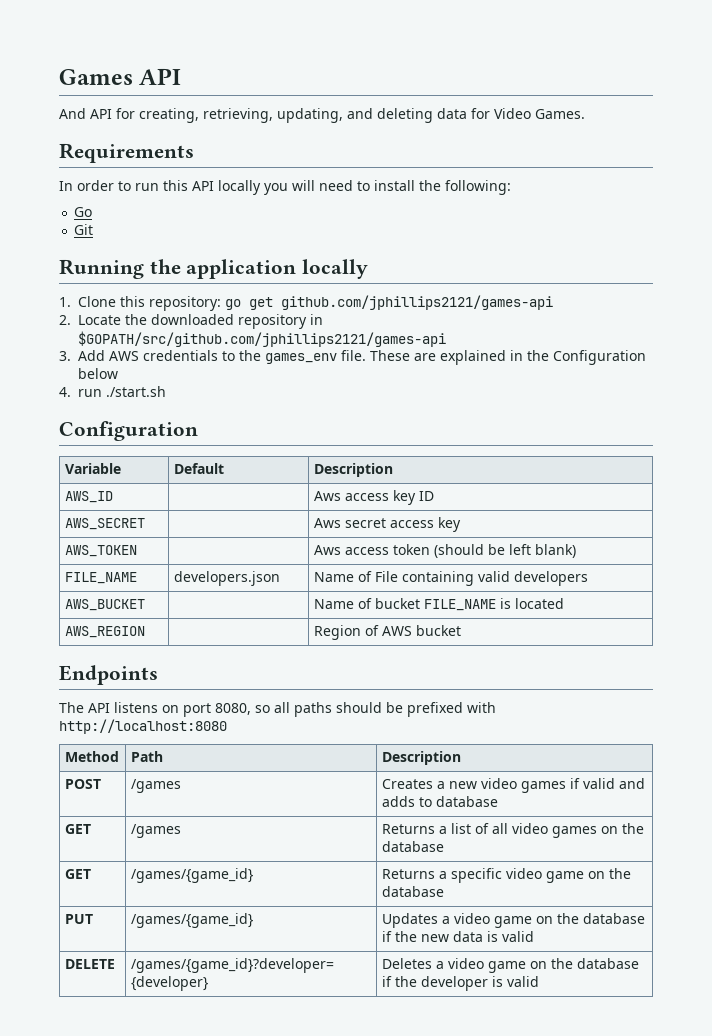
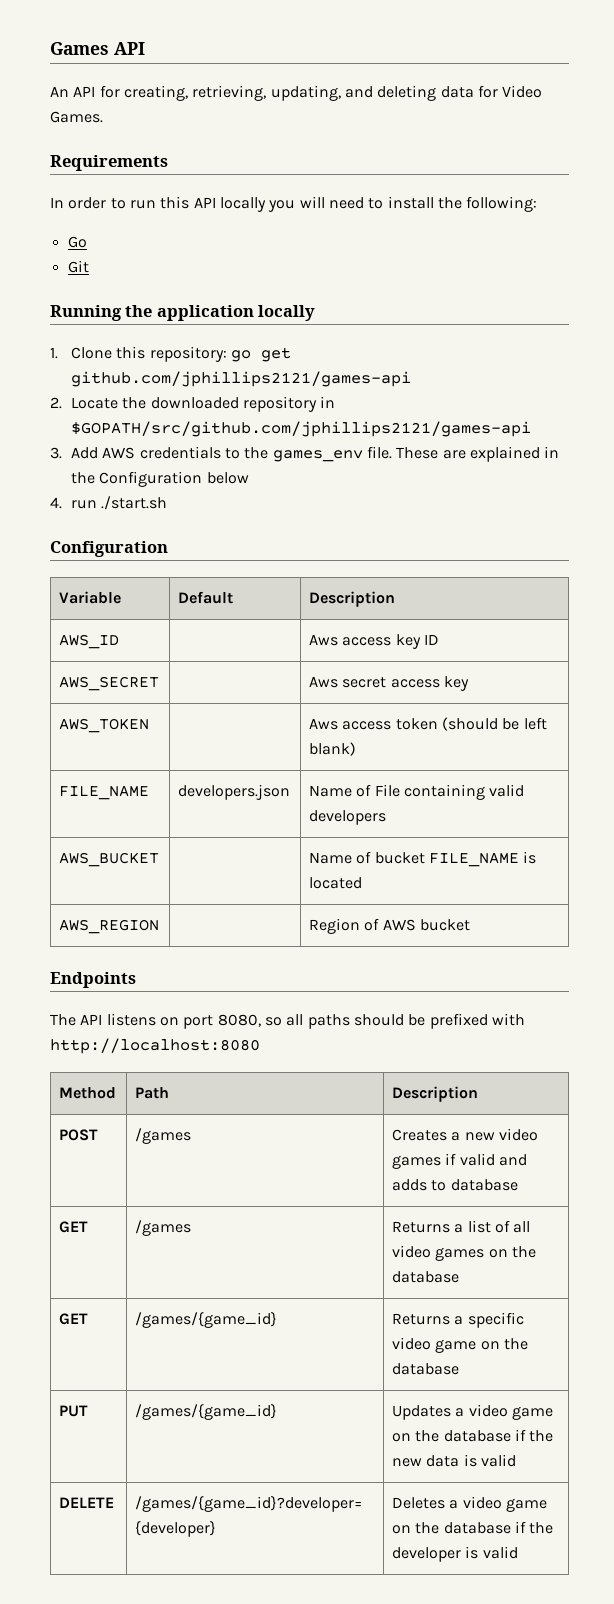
[59,108,86,119] And -> [50,86,69,97] An

